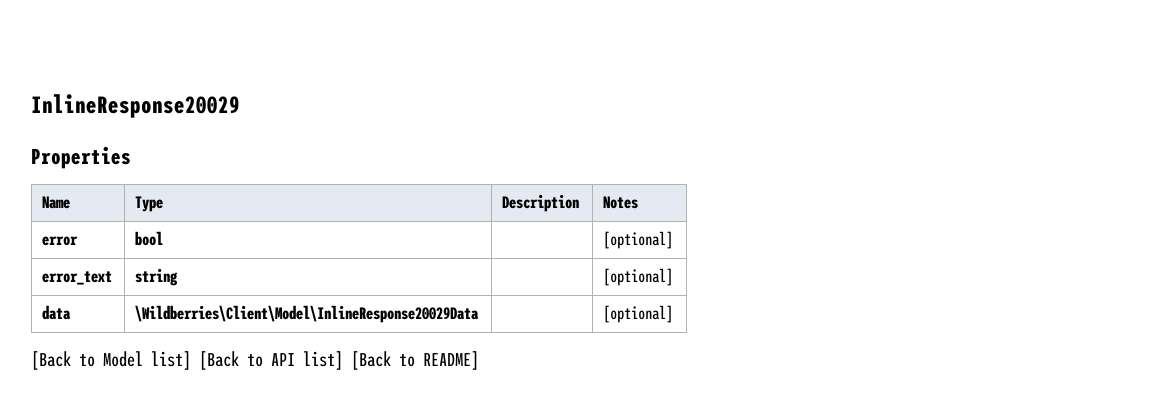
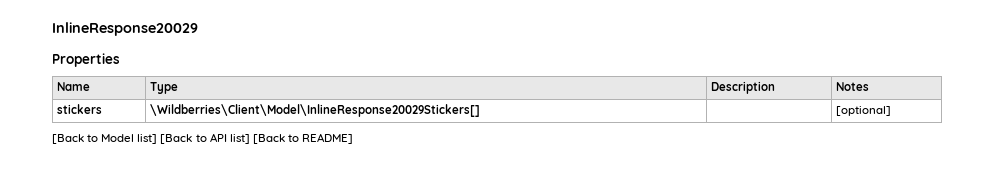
[42,236,79,246] [135,231,164,246] [603,231,674,249] [42,271,113,285] [135,268,179,286] [603,268,674,286] [42,305,72,320] [135,305,480,323] error | bool | | [optional] // error_text | string | | [optional] // data | \Wildberries\Client\Model\InlineResponse20029Data -> [57,104,103,114] [150,104,481,117] stickers | \Wildberries\Client\Model\InlineResponse20029Stickers[]

